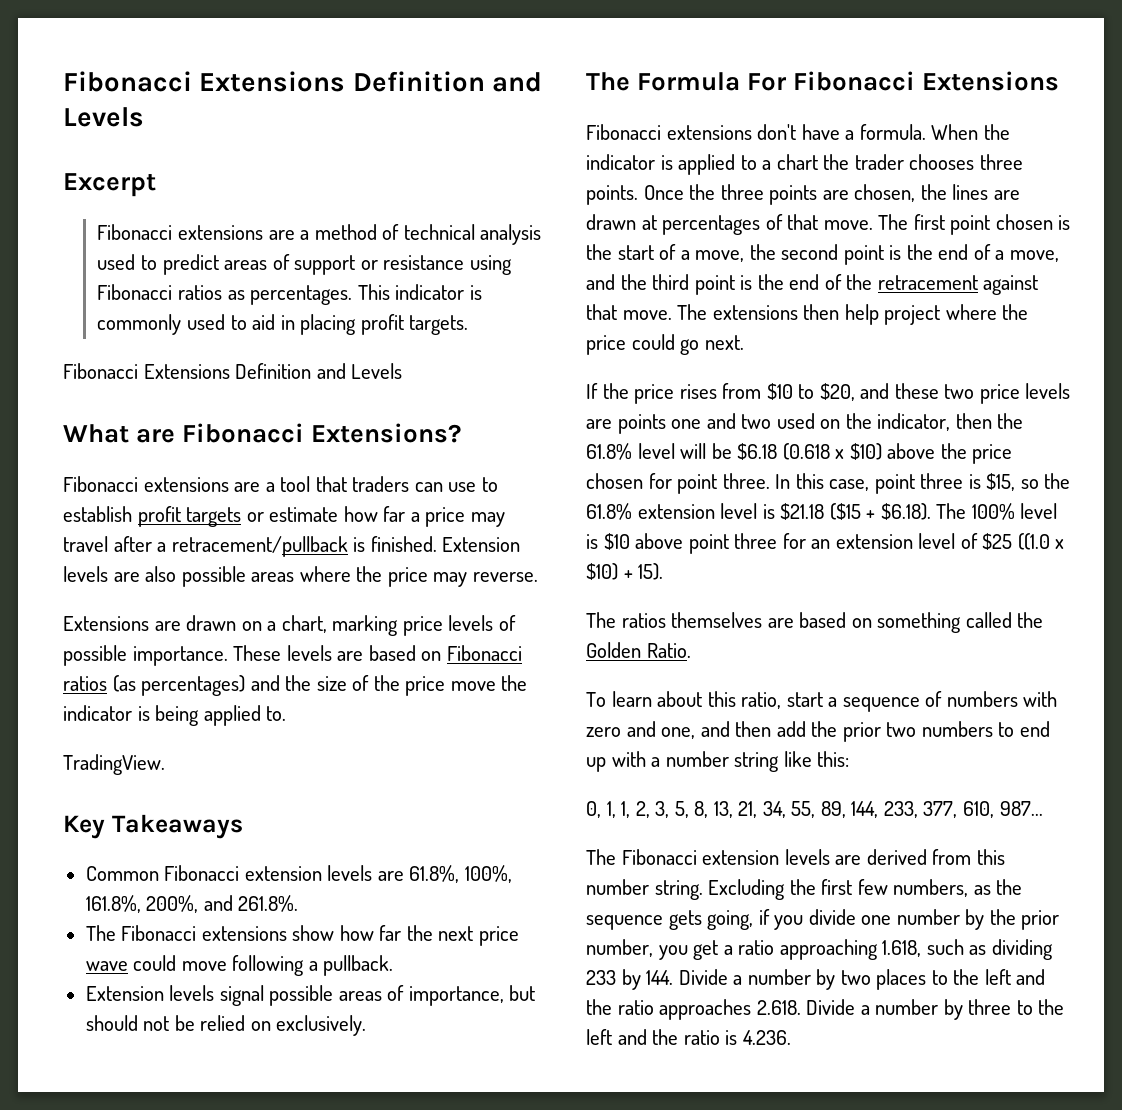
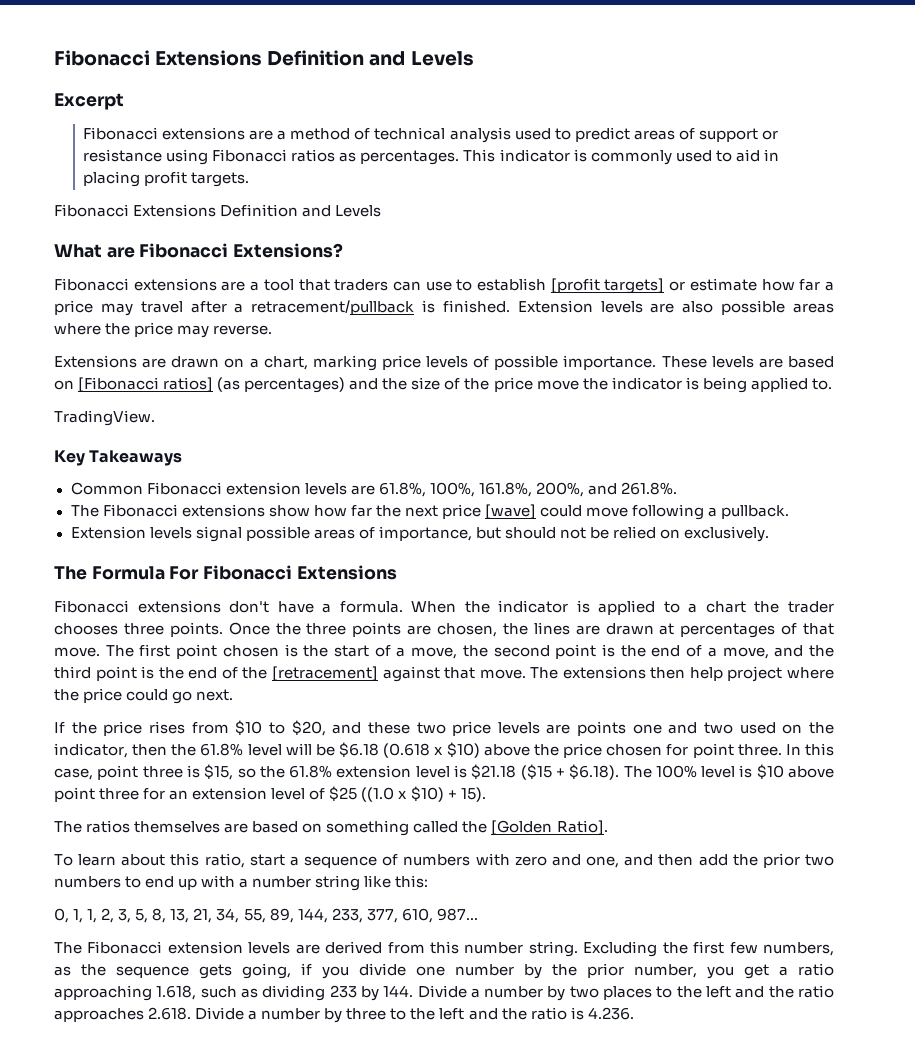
[137,506,242,527] profit targets -> [550,278,665,294] [profit targets]
[446,645,522,661] [63,676,107,691] Fibonacci ratios -> [78,377,214,392] [Fibonacci ratios]
[85,961,128,971] wave -> [484,504,536,519] [wave]
[877,275,978,290] retracement -> [271,666,378,681] [retracement]
[586,642,691,658] Golden Ratio. -> [491,820,608,835] [Golden Ratio].

